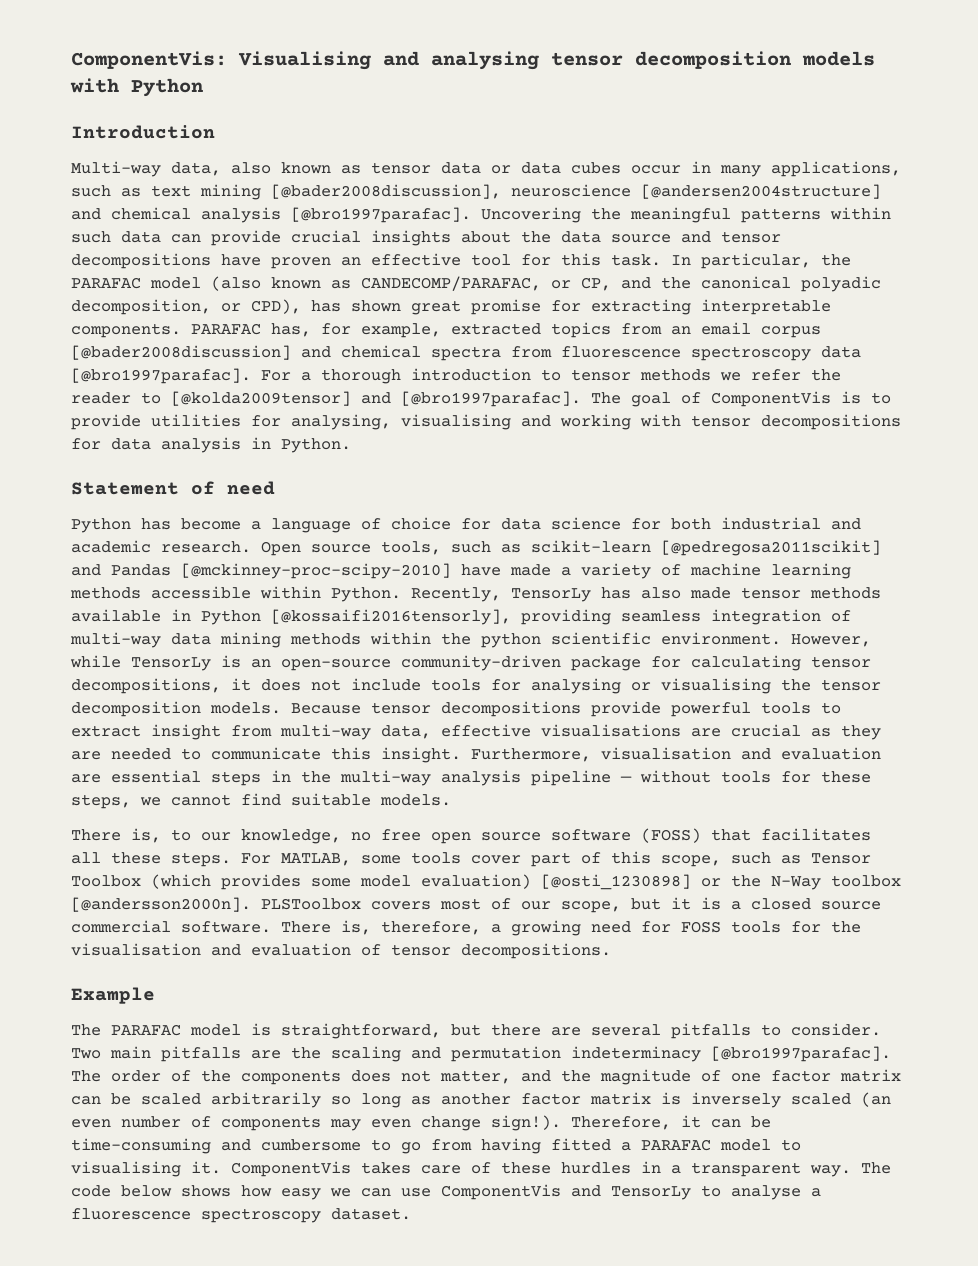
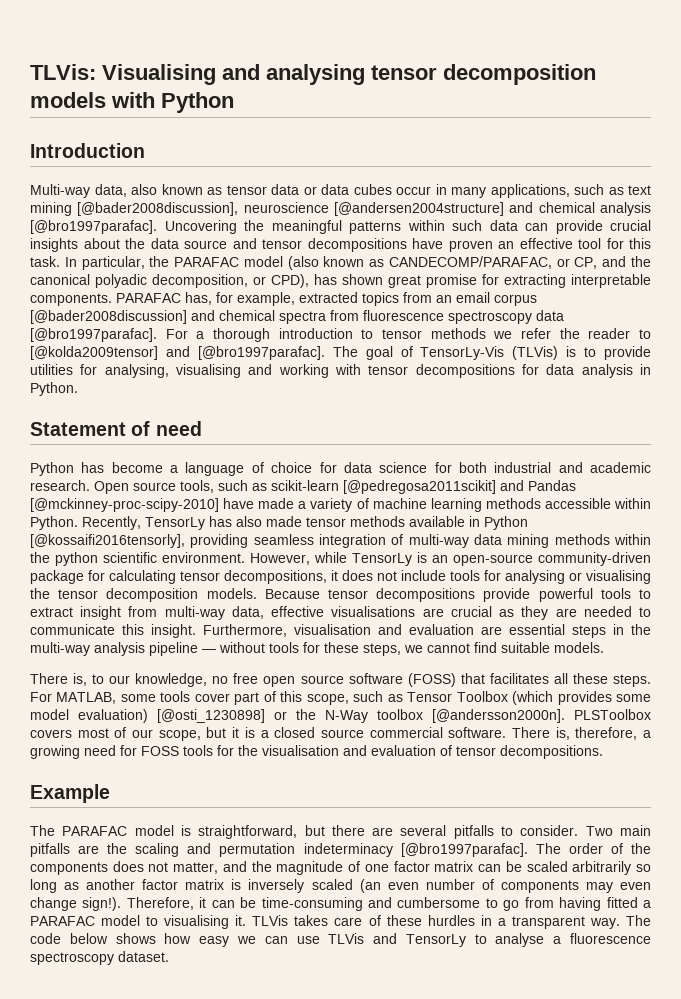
[71,51,227,69] ComponentVis: -> [30,64,96,80] TLVis:
[711,391,831,407] ComponentVis -> [420,346,559,360] TensorLy-Vis (TLVis)
[231,1161,351,1177] ComponentVis -> [252,915,289,926] TLVis
[441,1184,561,1200] ComponentVis -> [328,933,365,944] TLVis

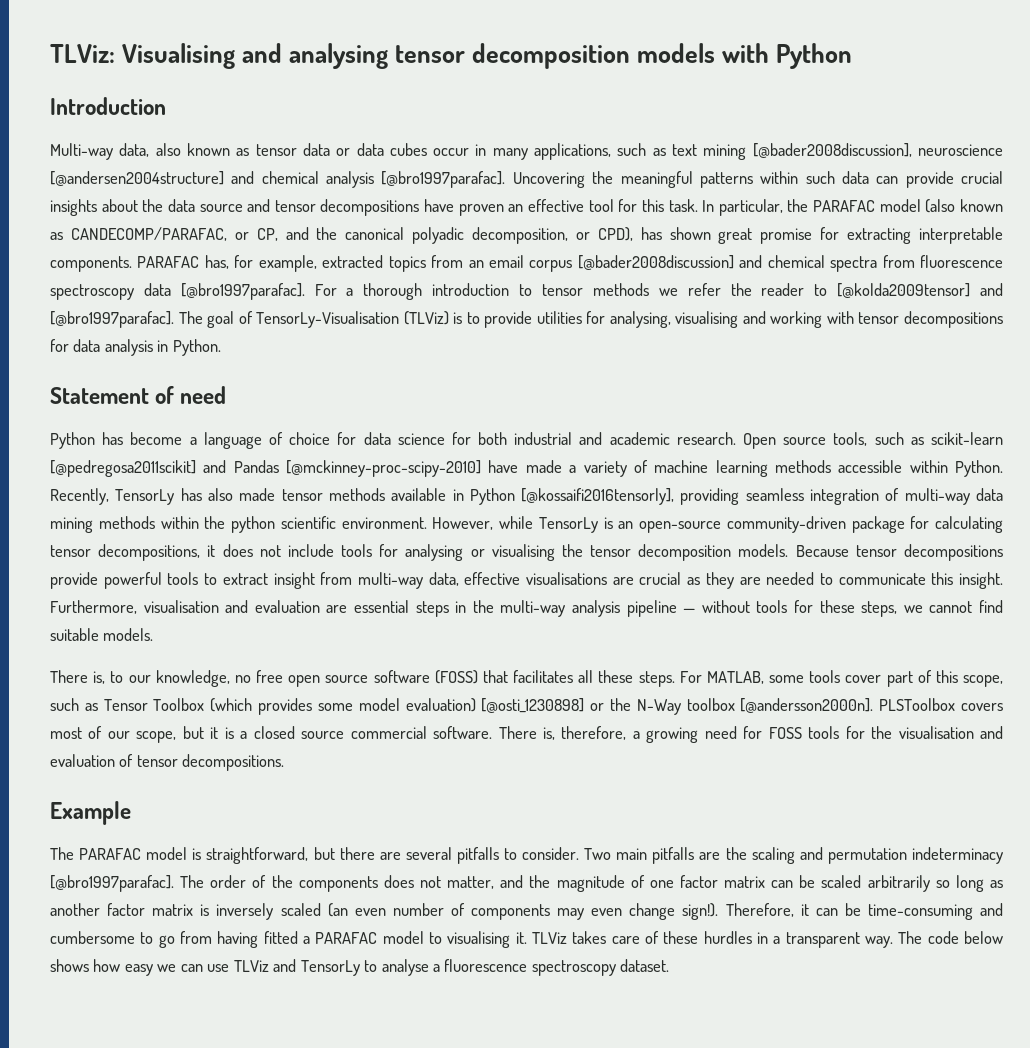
[30,64,96,80] TLVis: -> [50,44,115,63] TLViz:
[420,346,559,360] TensorLy-Vis (TLVis) -> [256,311,449,328] TensorLy-Visualisation (TLViz)
[252,915,289,926] TLVis -> [532,932,568,944] TLViz
[328,933,365,944] TLVis -> [233,960,269,972] TLViz

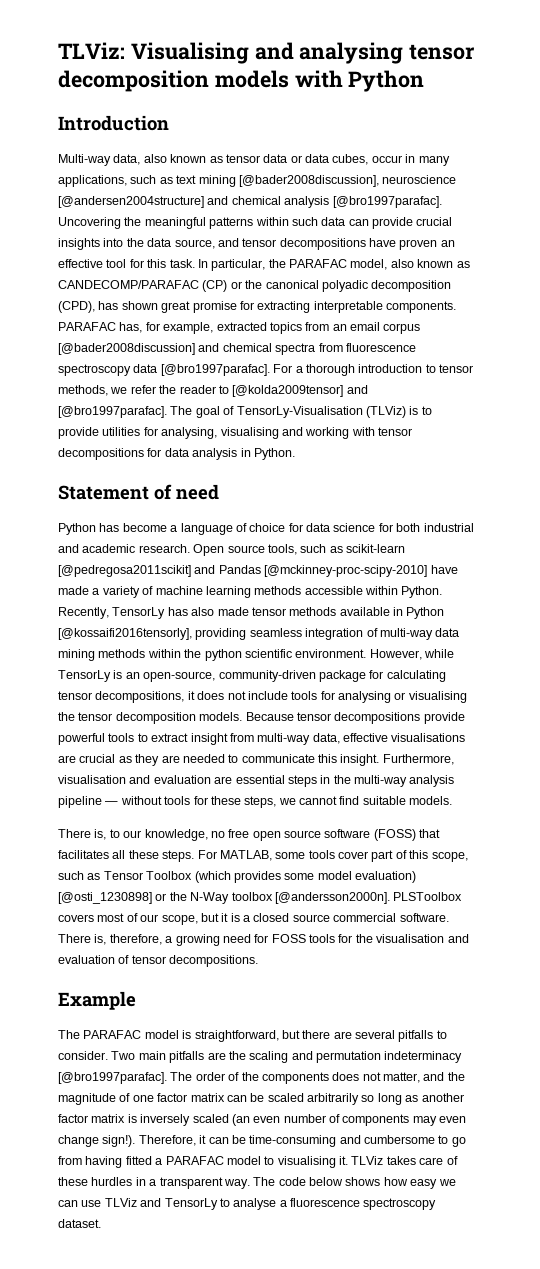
[389,143,427,156] cubes -> [332,154,369,165] cubes,
[101,199,138,212] about -> [103,238,124,247] into
[199,204,243,212] source -> [174,239,215,249] source,
[879,199,1004,213] [50,227,633,244] model (also known as CANDECOMP/PARAFAC, or CP, and the canonical polyadic decomposition, or CPD), -> [350,259,470,270] [58,280,452,292] [58,301,95,313] model, also known as CANDECOMP/PARAFAC (CP) or the canonical polyadic decomposition (CPD),
[592,283,649,296] methods -> [58,385,108,396] methods,
[638,521,721,533] open-source -> [143,671,216,682] open-source,

